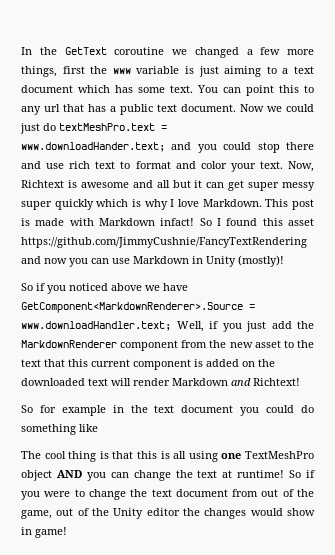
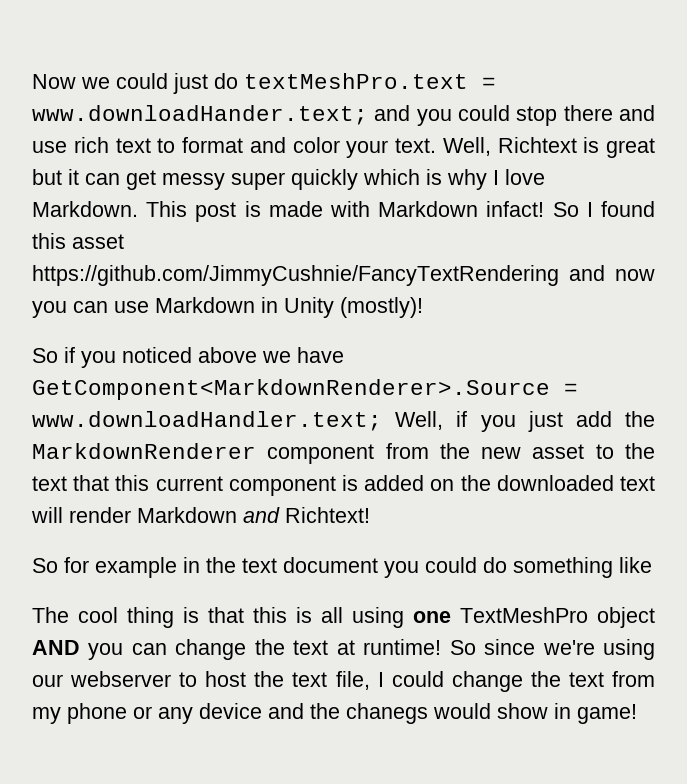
[21,47,314,58] [21,66,314,77] [21,85,314,96] [21,104,236,115] In the GetText coroutine we changed a few more things, first the www variable is just aiming to a text document which has some text. You can point this to any url that has a public text document. -> (32, 81) none
[288,161,314,172] Now, -> [442,137,491,156] Well,
[80,180,170,188] awesome and all -> [606,138,655,158] great
[248,182,280,191] super -> (156, 180) none
[306,470,315,478] [21,489,315,500] [21,508,247,519] if you were to change the text document from out of the game, out of the Unity editor the changes -> [484,639,655,660] [32,671,655,692] [32,703,428,724] since we're using our webserver to host the text file, I could change the text from my phone or any device and the chanegs

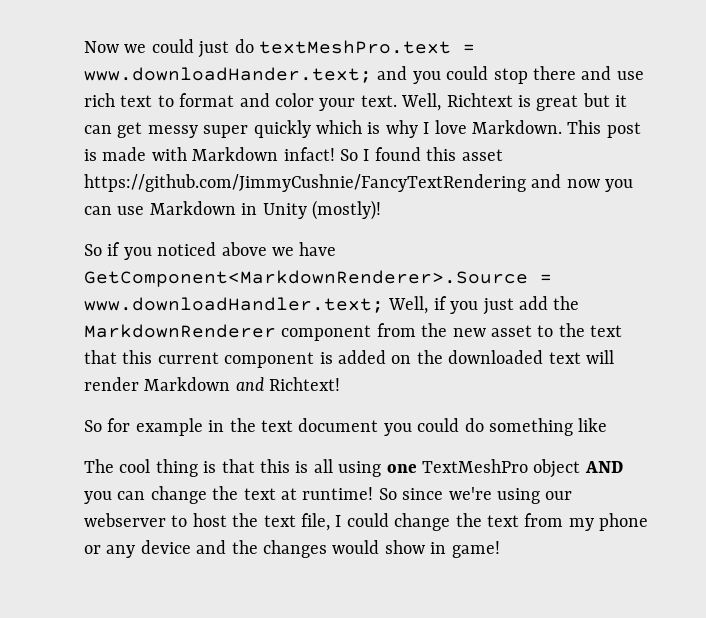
[346,703,428,724] chanegs -> [263,540,327,558] changes

